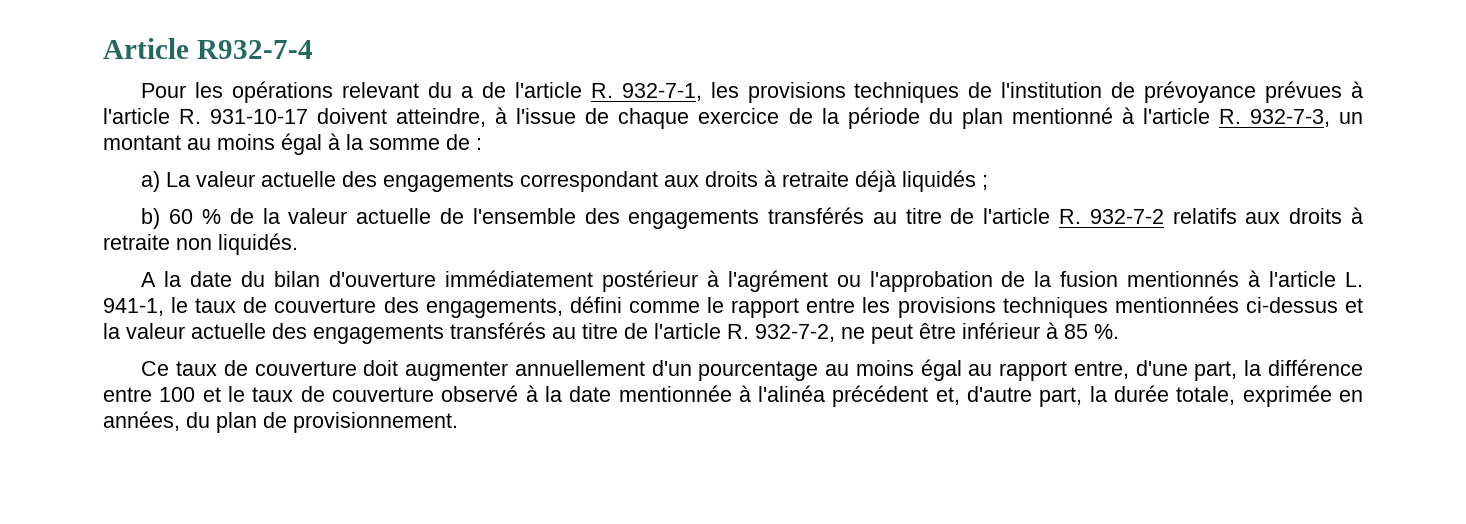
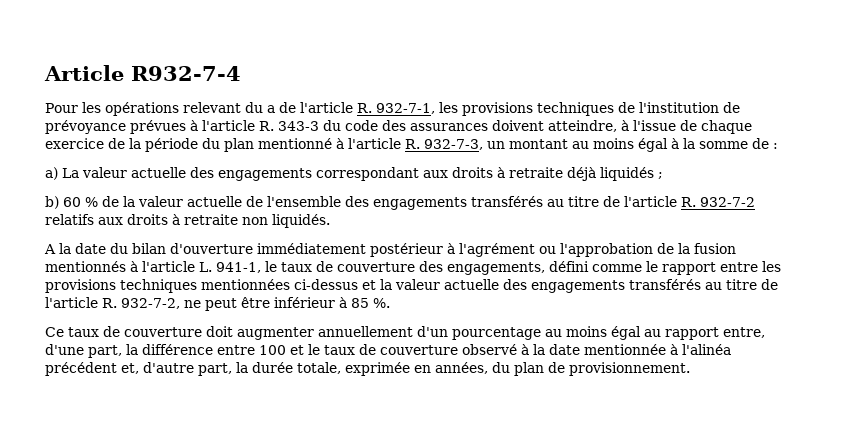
[210,109,309,124] 931-10-17 -> [278,120,488,131] 343-3 du code des assurances

